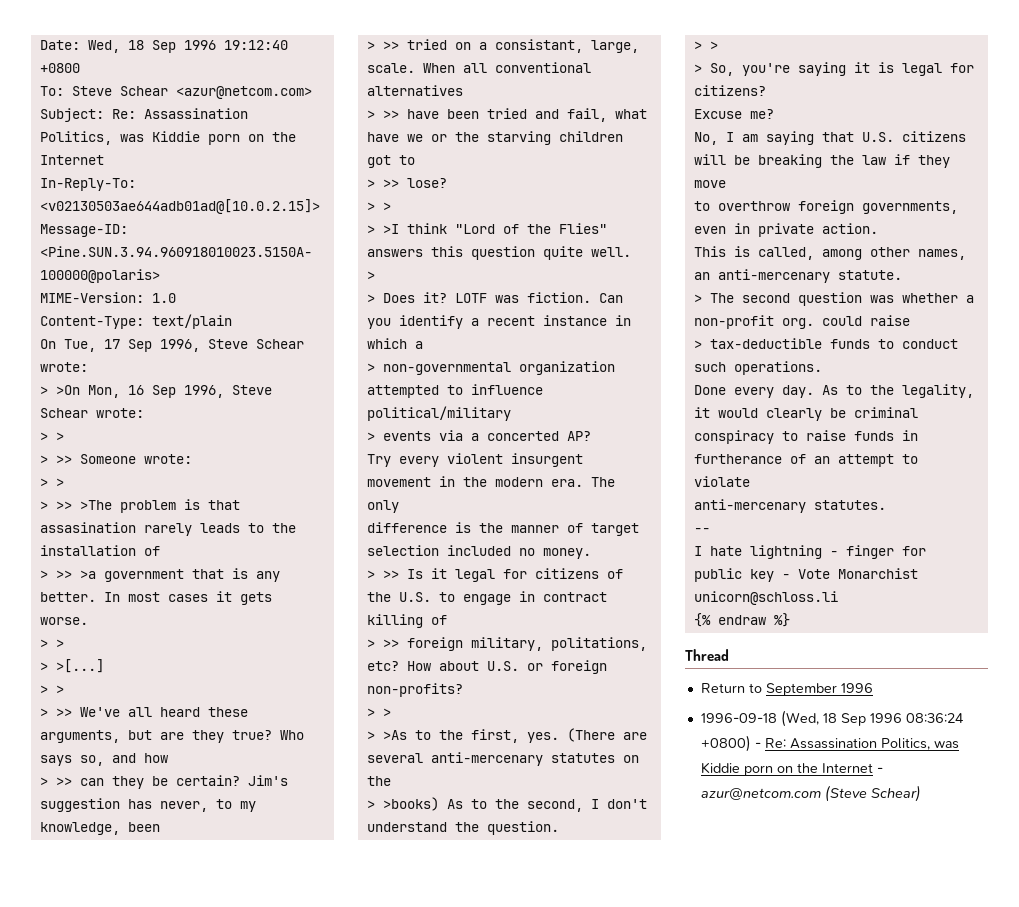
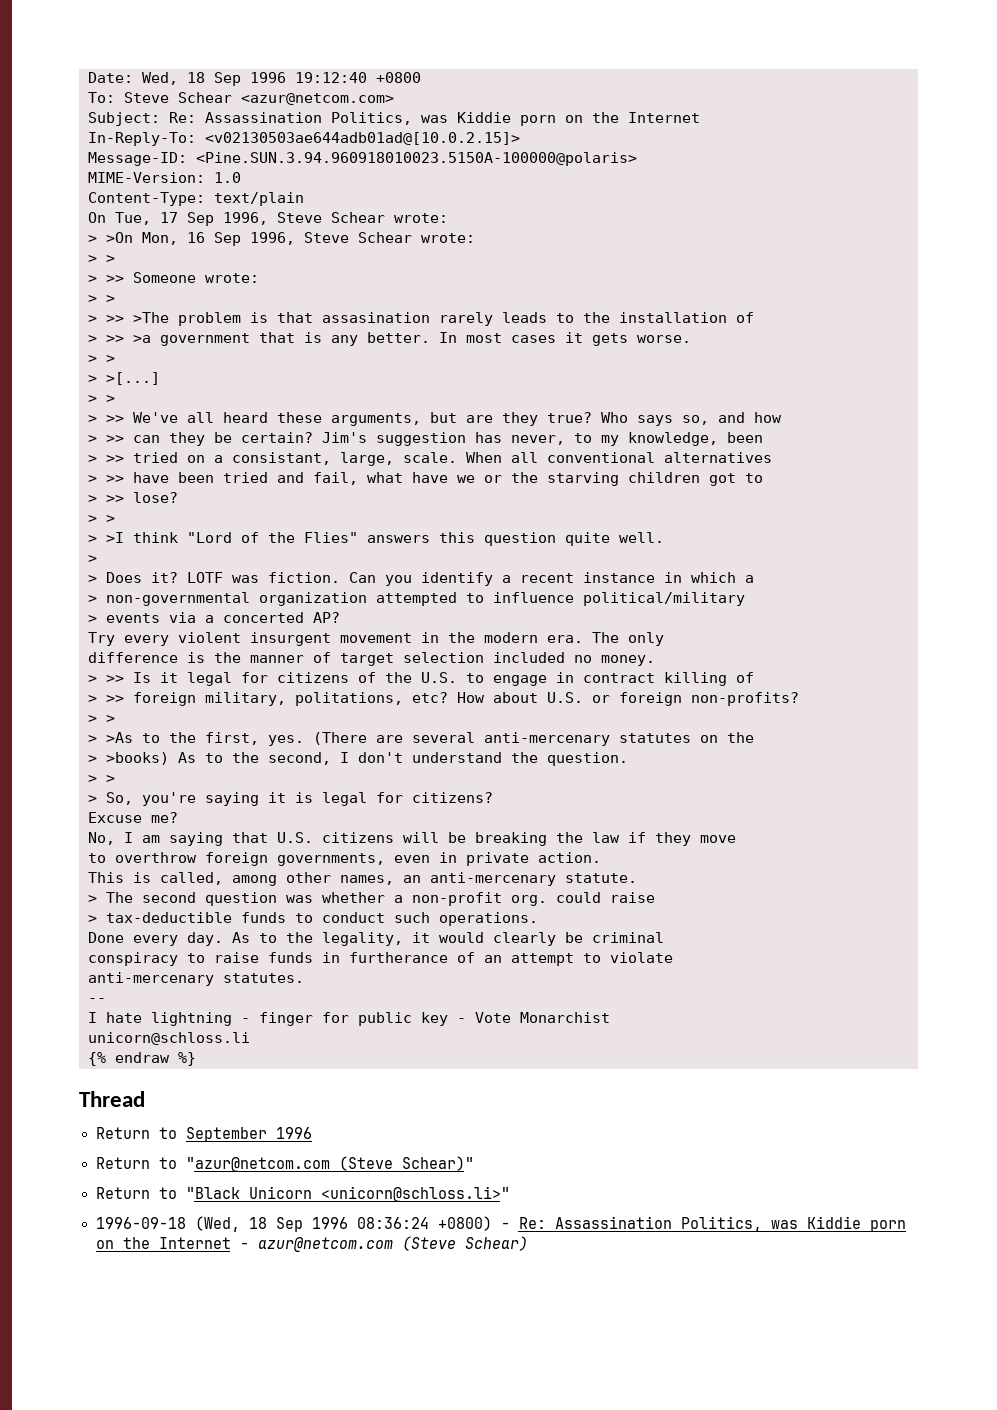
(873, 688) none -> [95,1156,474,1172] [95,1186,510,1202] // Return to "azur@netcom.com (Steve Schear)" // Return to "Black Unicorn <unicorn@schloss.li>"

